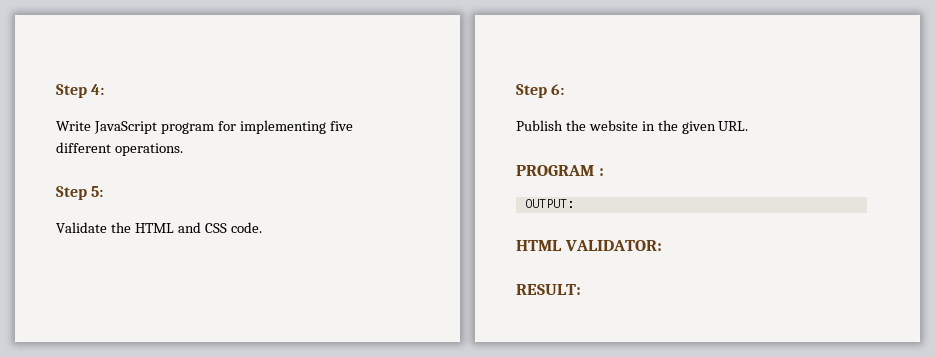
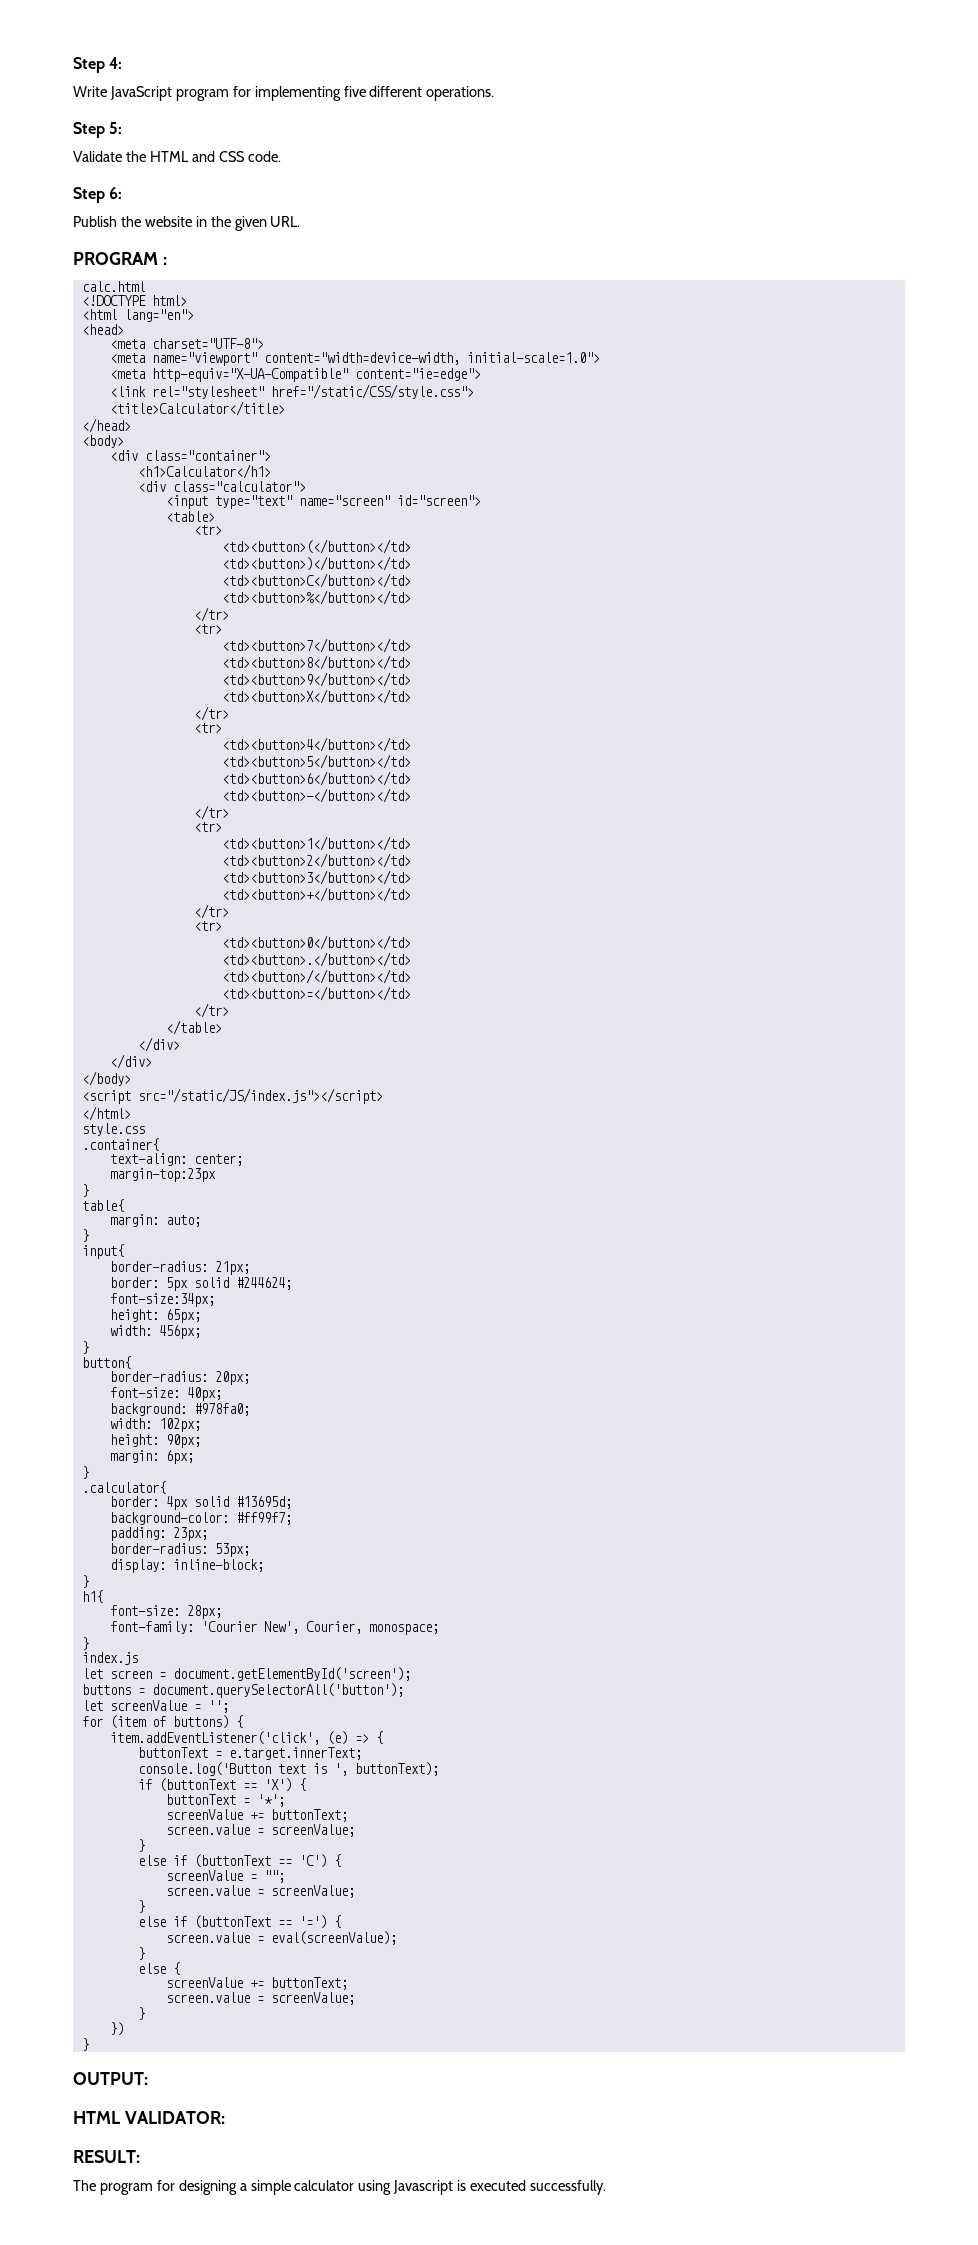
[524,199,574,208] [516,240,662,251] [516,284,581,295] OUTPUT: // HTML VALIDATOR: // RESULT: -> [81,281,145,292] [81,295,187,306] [81,309,194,322] [81,324,124,335] [109,338,264,349] [109,352,600,366] [109,368,481,382] [109,384,474,399] [109,401,285,416] [81,418,131,433] [81,435,124,448] [109,450,271,461] [137,464,271,479] [137,481,306,492] [165,495,481,509] [165,511,215,522] [193,525,222,535] [221,539,411,554] [221,556,411,571] [221,573,411,588] [221,590,411,605] [193,607,229,622] [193,624,222,634] [221,638,411,653] [221,655,411,670] [221,672,411,687] [221,689,411,704] [193,706,229,721] [193,723,222,733] [221,737,411,752] [221,754,411,769] [221,771,411,786] [221,788,411,803] [193,805,229,820] [193,822,222,832] [221,836,411,851] [221,853,411,868] [221,870,411,885] [221,887,411,902] [193,904,229,919] [193,921,222,931] [221,935,411,950] [221,952,411,967] [221,969,411,984] [221,986,411,1001] [193,1003,229,1018] [165,1020,222,1035] [137,1037,180,1052] [109,1054,152,1069] [81,1071,131,1086] [81,1088,383,1104] [81,1106,131,1121] [81,1123,145,1136] [81,1138,159,1151] [109,1153,243,1166] [109,1168,216,1182] [81,1184,89,1197] [81,1199,124,1212] [109,1214,201,1227] [81,1229,89,1242] [81,1244,124,1259] [109,1261,250,1275] [109,1277,292,1291] [109,1293,215,1307] [109,1309,201,1323] [109,1325,201,1339] [81,1341,89,1354] [81,1356,131,1369] [109,1371,250,1385] [109,1387,222,1401] [109,1403,250,1416] [109,1418,201,1432] [109,1434,201,1448] [109,1450,194,1464] [81,1466,89,1479] [81,1481,166,1494] [109,1496,292,1510] [109,1512,292,1525] [109,1527,208,1541] [109,1543,250,1557] [109,1559,264,1573] [81,1575,89,1588] [81,1590,103,1603] [109,1605,222,1619] [109,1621,439,1635] [81,1637,89,1650] [81,1652,138,1665] [81,1667,411,1681] [81,1683,404,1698] [81,1700,229,1713] [81,1715,243,1729] [109,1731,383,1745] [137,1747,362,1760] [137,1762,439,1776] [137,1778,306,1792] [165,1794,285,1807] [165,1809,348,1822] [165,1824,355,1837] [137,1839,145,1852] [137,1854,341,1868] [165,1870,285,1883] [165,1885,355,1898] [137,1900,145,1913] [137,1915,341,1929] [165,1931,397,1945] [137,1947,145,1960] [137,1962,180,1975] [165,1977,348,1990] [165,1992,355,2005] [137,2007,145,2020] [109,2022,124,2036] [81,2038,89,2051] [73,2072,148,2085] [73,2111,225,2124] [73,2150,140,2163] [73,2180,607,2195] calc.html // <!DOCTYPE html> // <html lang="en"> // <head> // <meta charset="UTF-8"> // <meta name="viewport" content="width=device-width, initial-scale=1.0"> // <meta http-equiv="X-UA-Compatible" content="ie=edge"> // <link rel="stylesheet" href="/static/CSS/style.css"> // <title>Calculator</title> // </head> // <body> // <div class="container"> // <h1>Calculator</h1> // <div class="calculator"> // <input type="text" name="screen" id="screen"> // <table> // <tr> // <td><button>(</button></td> // <td><button>)</button></td> // <td><button>C</button></td> // <td><button>%</button></td> // </tr> // <tr> // <td><button>7</button></td> // <td><button>8</button></td> // <td><button>9</button></td> // <td><button>X</button></td> // </tr> // <tr> // <td><button>4</button></td> // <td><button>5</button></td> // <td><button>6</button></td> // <td><button>-</button></td> // </tr> // <tr> // <td><button>1</button></td> // <td><button>2</button></td> // <td><button>3</button></td> // <td><button>+</button></td> // </tr> // <tr> // <td><button>0</button></td> // <td><button>.</button></td> // <td><button>/</button></td> // <td><button>=</button></td> // </tr> // </table> // </div> // </div> // </body> // <script src="/static/JS/index.js"></script> // </html> // style.css // .container{ // text-align: center; // margin-top:23px // } // table{ // margin: auto; // } // input{ // border-radius: 21px; // border: 5px solid #244624; // font-size:34px; // height: 65px; // width: 456px; // } // button{ // border-radius: 20px; // font-size: 40px; // background: #978fa0; // width: 102px; // height: 90px; // margin: 6px; // } // .calculator{ // border: 4px solid #13695d; // background-color: #ff99f7; // padding: 23px; // border-radius: 53px; // display: inline-block; // } // h1{ // font-size: 28px; // font-family: 'Courier New', Courier, monospace; // } // index.js // let screen = document.getElementById('screen'); // buttons = document.querySelectorAll('button'); // let screenValue = ''; // for (item of buttons) { // item.addEventListener('click', (e) => { // buttonText = e.target.innerText; // console.log('Button text is ', buttonText); // if (buttonText == 'X') { // buttonText = '*'; // screenValue += buttonText; // screen.value = screenValue; // } // else if (buttonText == 'C') { // screenValue = ""; // screen.value = screenValue; // } // else if (buttonText == '=') { // screen.value = eval(screenValue); // } // else { // screenValue += buttonText; // screen.value = screenValue; // } // }) // } // OUTPUT: // HTML VALIDATOR: // RESULT: // The program for designing a simple calculator using Javascript is executed successfully.

